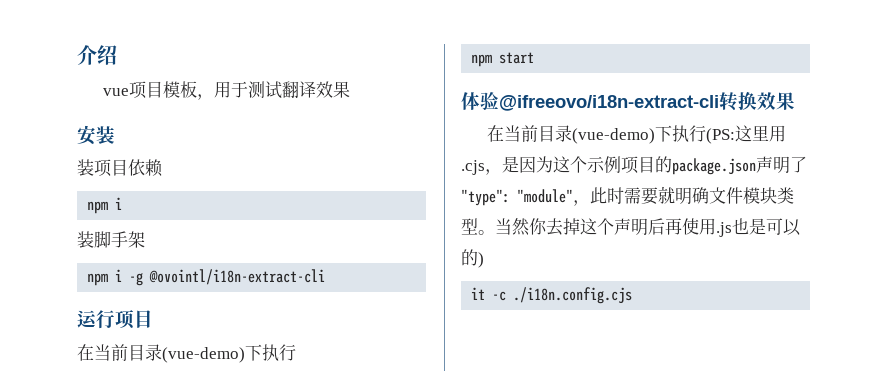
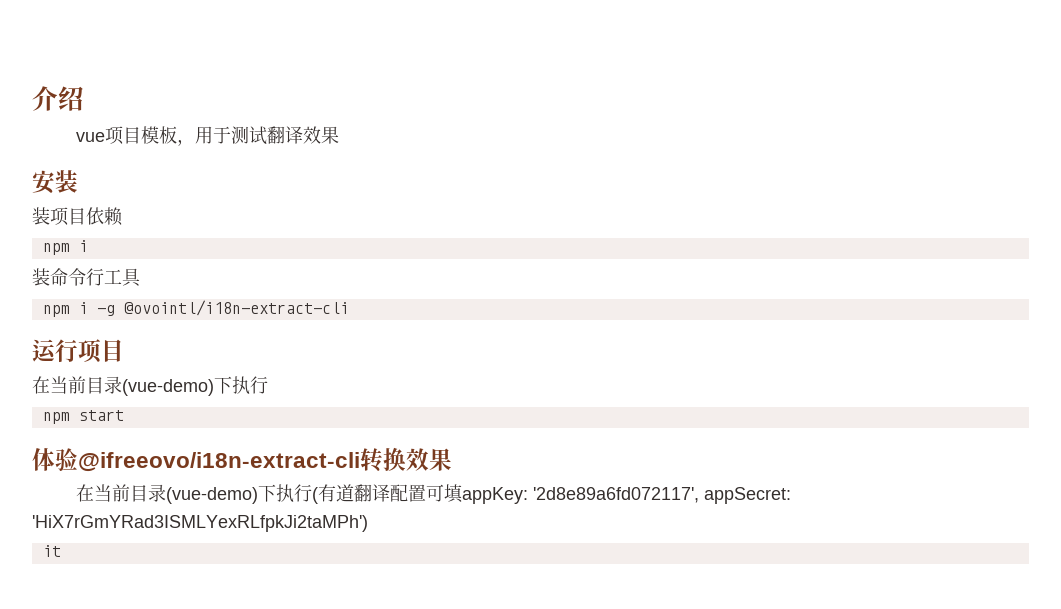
[94,231,145,248] 脚手架 -> [50,268,141,287] 命令行工具
[705,125,786,144] [461,156,807,175] [461,186,794,206] [461,218,801,237] [461,249,484,268] (PS:这里用.cjs，是因为这个示例项目的package.json声明了"type": "module"，此时需要就明确文件模块类型。当然你去掉这个声明后再使用.js也是可以的) -> [312,484,792,504] [32,515,368,532] (有道翻译配置可填appKey: '2d8e89a6fd072117', appSecret: 'HiX7rGmYRad3ISMLYexRLfpkJi2taMPh')
[492,287,633,304] -c ./i18n.config.cjs -> (61, 551) none

